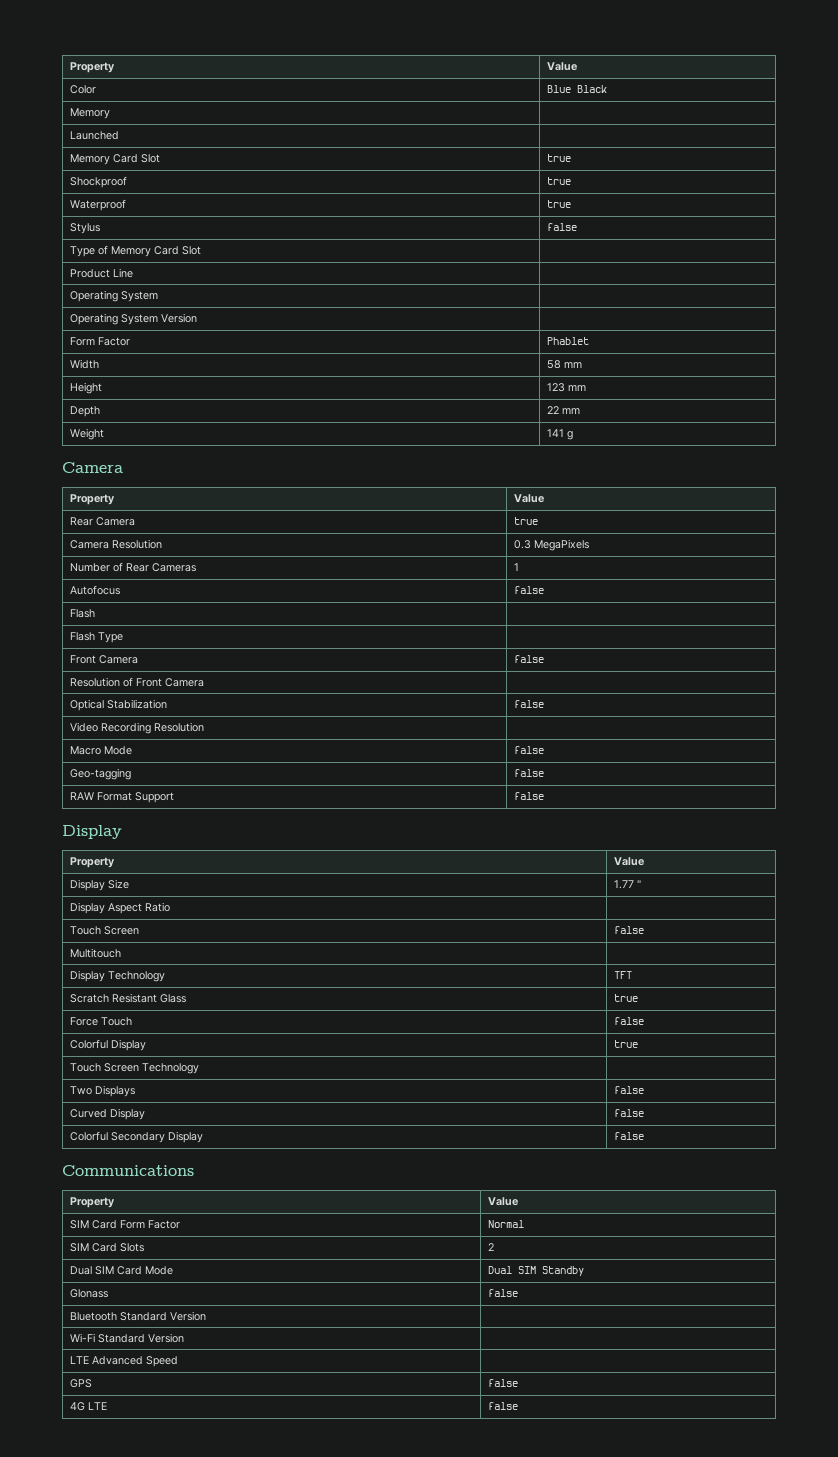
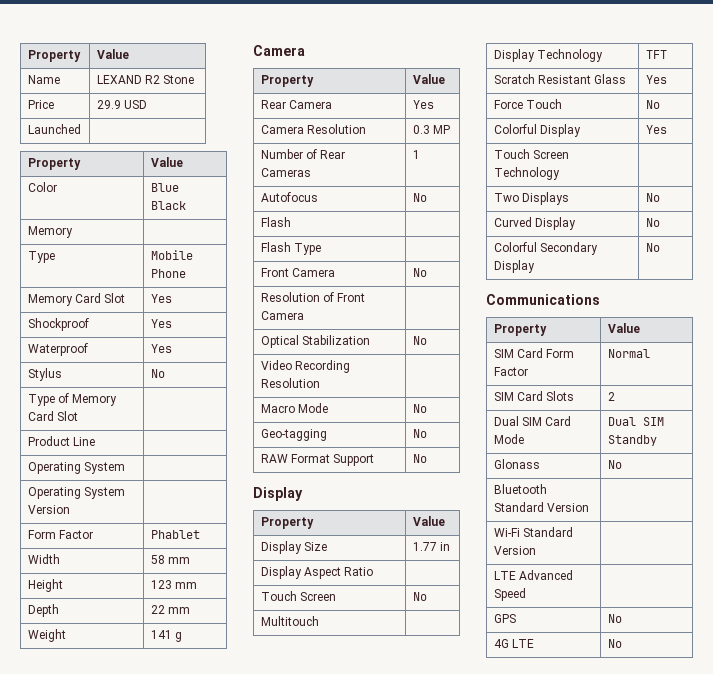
[69,62,115,73] [546,62,577,71] Property | Value -> [27,50,81,62] [96,49,129,59] [27,75,60,84] [96,75,195,84] [27,100,54,109] [96,100,147,109] [27,124,81,134] [27,158,81,170] [150,157,183,167] Property | Value // Name | LEXAND R2 Stone // Price | 29.9 USD // Launched | // Property | Value
[69,131,119,140] [69,154,160,165] [546,154,571,162] Launched | // Memory Card Slot | true -> [27,251,55,263] [150,250,193,260] [150,269,186,278] [27,293,126,306] [150,294,172,303] Type | Mobile Phone // Memory Card Slot | Yes
[546,177,571,185] true -> [150,319,172,328] Yes
[546,200,571,208] true -> [150,344,172,353] Yes
[546,223,577,231] false -> [150,369,165,378] No
[513,517,538,525] true -> [412,100,434,109] Yes
[533,539,589,551] MegaPixels -> [432,125,450,134] MP
[513,586,544,594] false -> [412,193,427,202] No
[513,655,544,663] false -> [412,268,427,277] No
[513,700,544,708] false -> [412,336,427,345] No
[513,746,544,754] false -> [412,404,427,413] No
[513,769,544,777] false -> [412,429,427,438] No
[513,792,544,800] false -> [412,454,427,463] No
[636,880,641,888] " -> [439,542,450,551] in
[613,926,644,934] false -> [412,592,427,601] No
[613,994,638,1002] true -> [645,75,667,84] Yes
[613,1017,644,1025] false -> [645,100,660,109] No
[613,1040,638,1048] true -> [645,125,667,134] Yes
[613,1086,644,1094] false -> [645,193,660,202] No
[613,1109,644,1117] false -> [645,218,660,227] No
[613,1132,644,1140] false -> [645,243,660,252] No
[487,1289,518,1297] false -> [607,460,622,469] No
[487,1379,518,1387] false -> [607,614,622,623] No
[487,1402,518,1410] false -> [607,639,622,648] No

